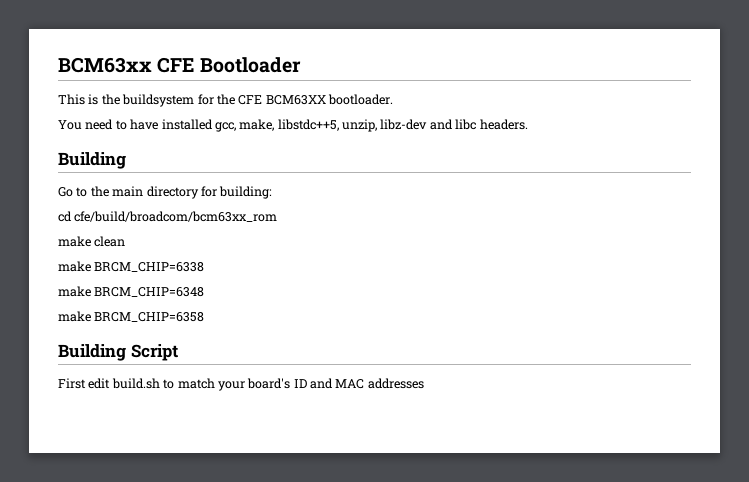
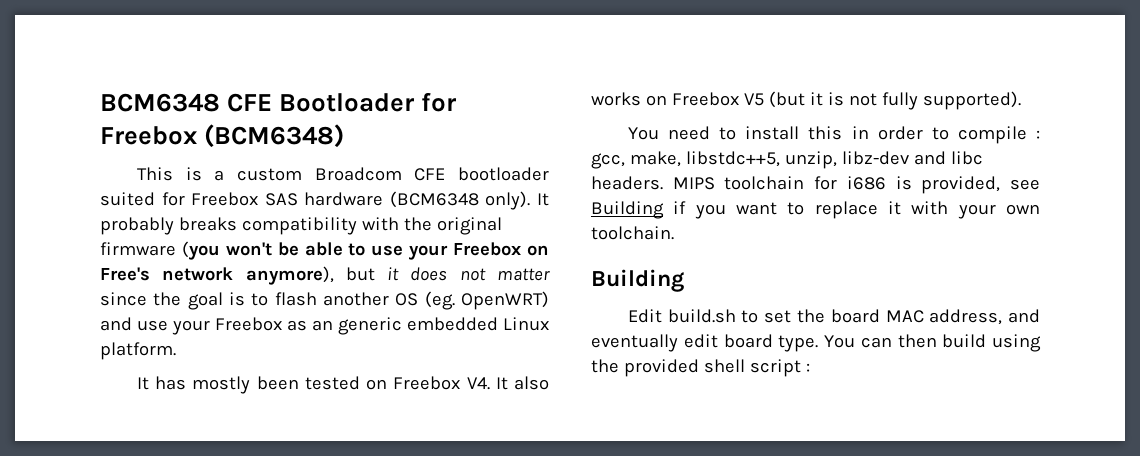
[58,57,152,73] BCM63xx -> [100,93,220,112] BCM6348
(301, 65) none -> [421,92,458,112] [100,124,345,148] for Freebox (BCM6348)
[101,94,393,107] [58,119,213,130] the buildsystem for the CFE BCM63XX bootloader. // You need to have installed -> [214,167,549,181] [100,191,549,210] [100,217,502,235] [100,241,550,260] [100,266,550,285] [100,291,549,310] [100,317,549,335] [100,342,176,360] [136,376,549,394] [591,91,1021,110] [627,126,1040,144] a custom Broadcom CFE bootloader suited for Freebox SAS hardware (BCM6348 only). It probably breaks compatibility with the original firmware (you won't be able to use your Freebox on Free's network anymore), but it does not matter since the goal is to flash another OS (eg. OpenWRT) and use your Freebox as an generic embedded Linux platform. // It has mostly been tested on Freebox V4. It also works on Freebox V5 (but it is not fully supported). // You need to install this in order to compile :
[58,152,126,169] [58,186,273,199] [58,211,278,222] [58,236,126,247] [58,261,205,272] [58,286,205,297] [58,311,205,322] [58,344,178,361] [58,378,424,391] // Building // Go to the main directory for building: // cd cfe/build/broadcom/bcm63xx_rom // make clean // make BRCM_CHIP=6338 // make BRCM_CHIP=6348 // make BRCM_CHIP=6358 // Building Script // First edit build.sh to match your board's ID and MAC addresses -> [672,176,1040,194] [591,201,1040,219] [591,226,674,240] [591,269,684,292] [627,309,1040,325] [591,334,1041,352] [591,359,810,377] MIPS toolchain for i686 is provided, see Building if you want to replace it with your own toolchain. // Building // Edit build.sh to set the board MAC address, and eventually edit board type. You can then build using the provided shell script :

